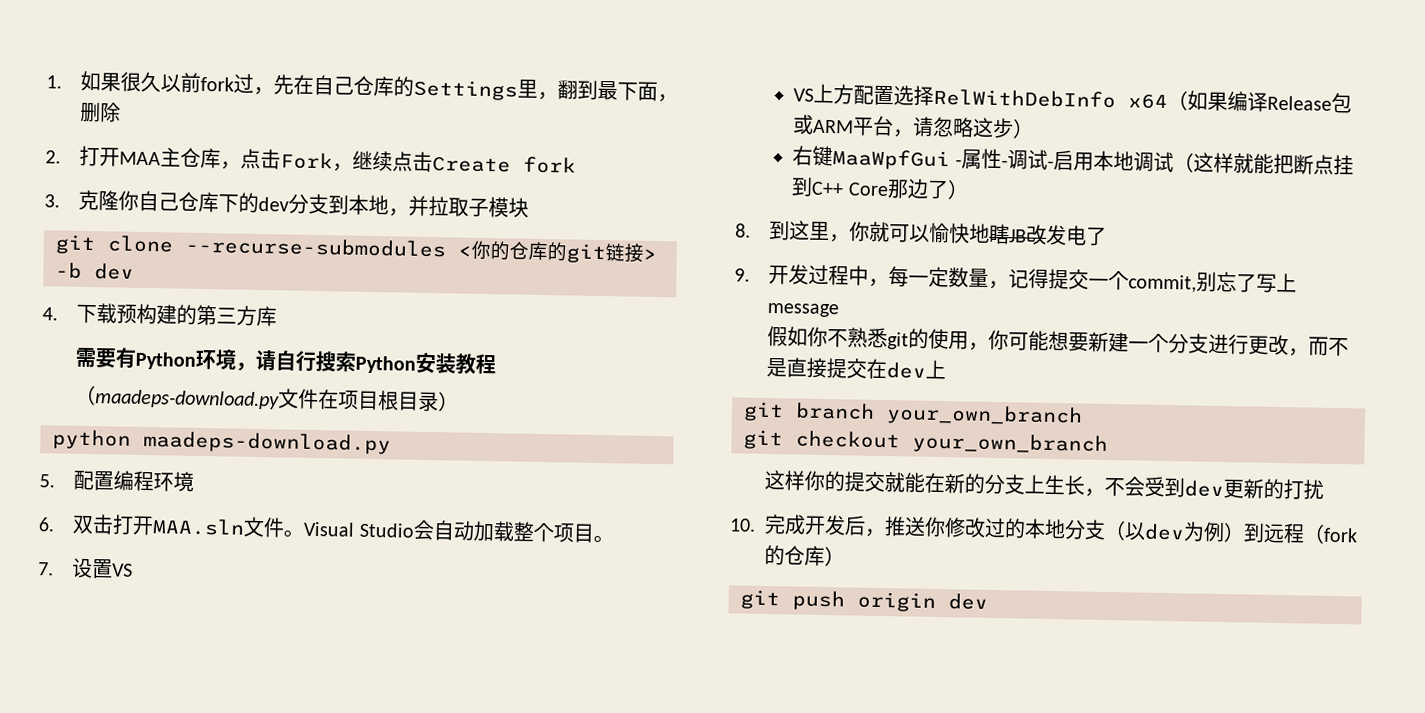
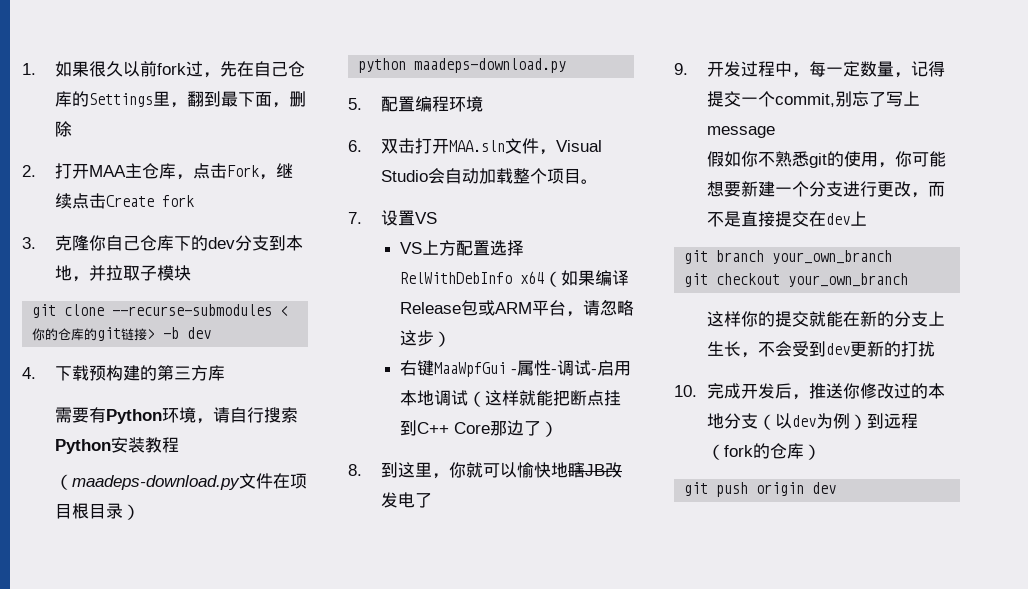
[283,529,305,538] 。 -> [539,149,557,155] ，

